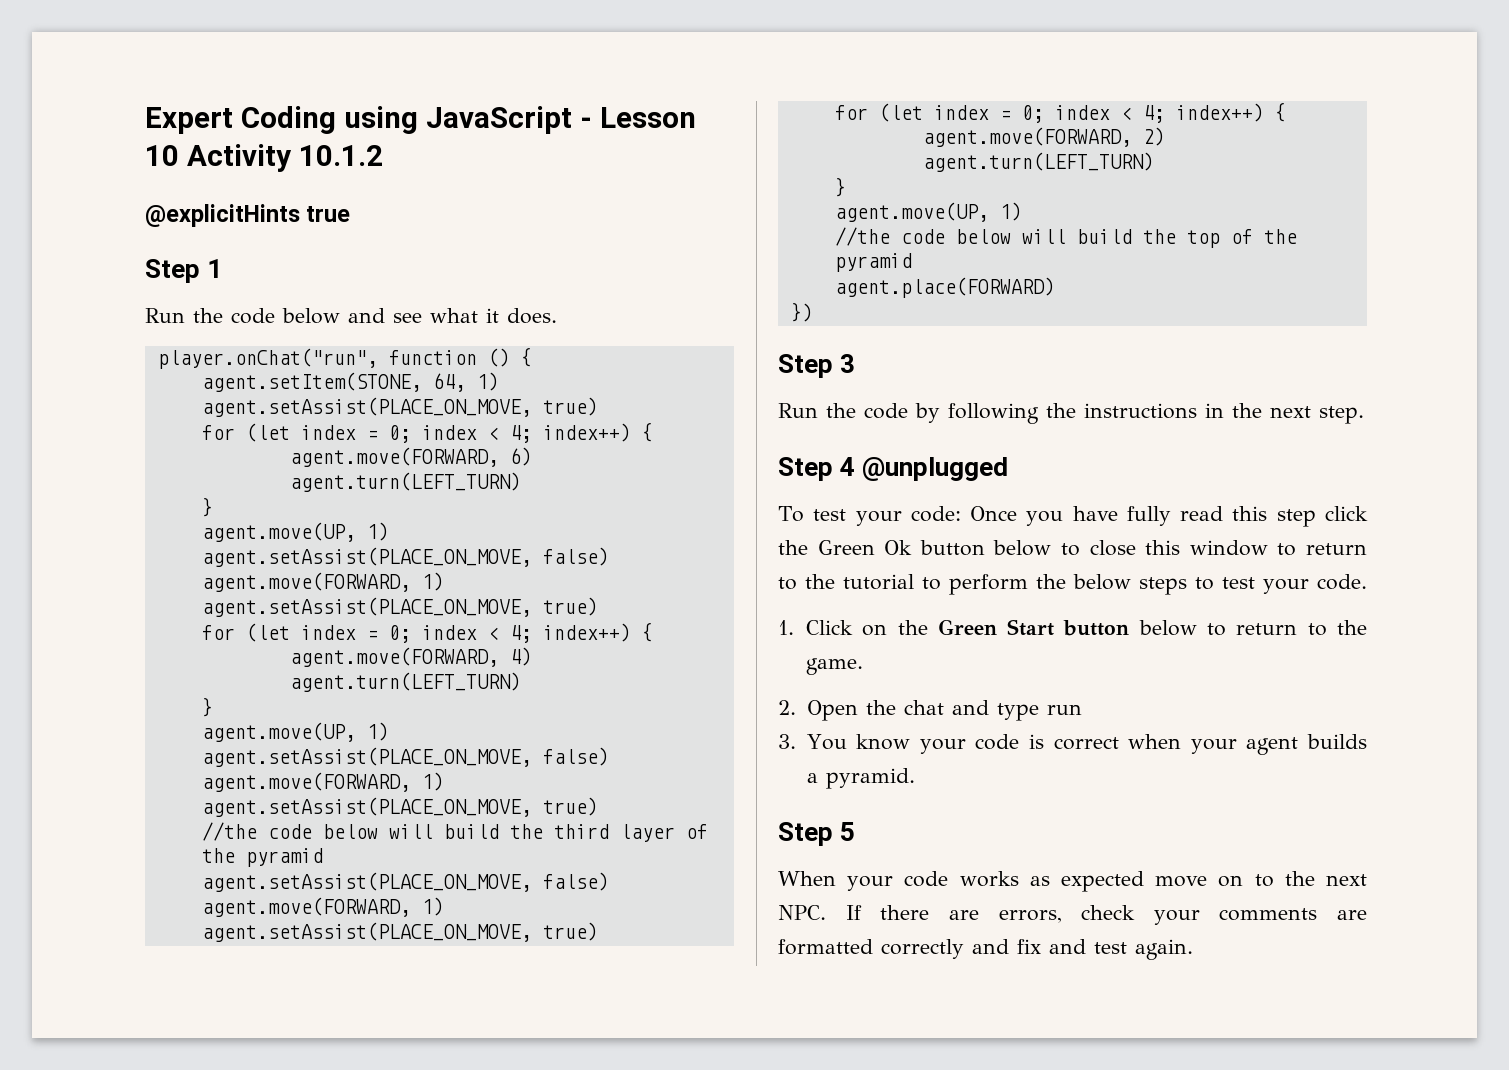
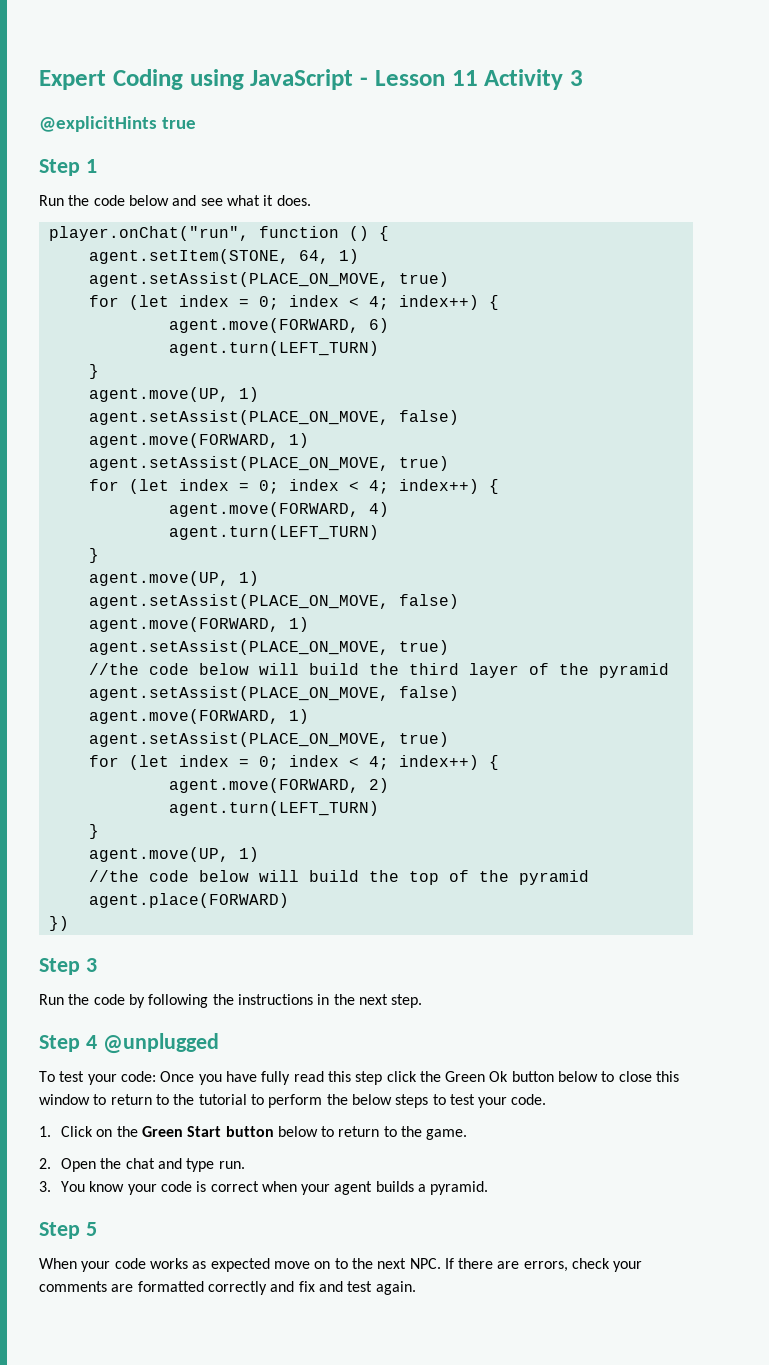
[145,144,383,172] 10 Activity 10.1.2 -> [451,69,583,90] 11 Activity 3
[1046,704,1082,715] run -> [218,1161,245,1169] run.

